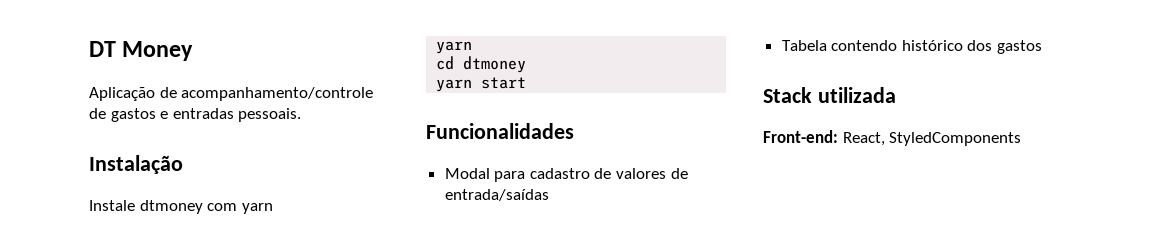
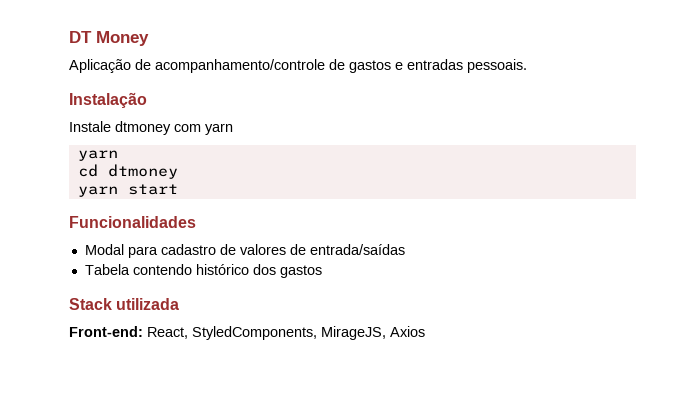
[889,132,1022,146] StyledComponents -> [192,326,425,340] StyledComponents, MirageJS, Axios

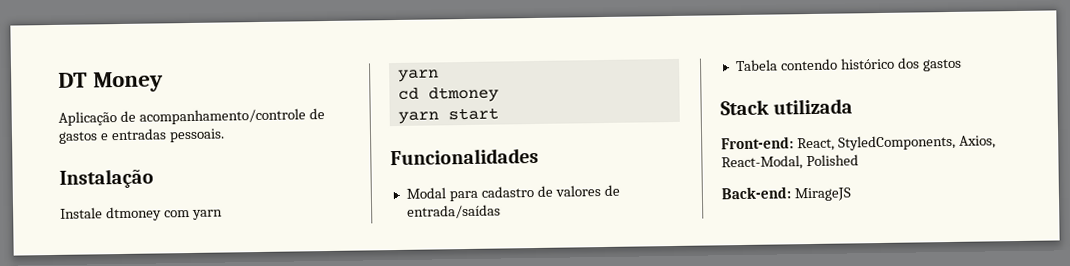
[321,326,425,340] MirageJS, Axios -> [958,135,996,149] [721,154,859,171] [721,186,852,202] Axios, React-Modal, Polished // Back-end: MirageJS

